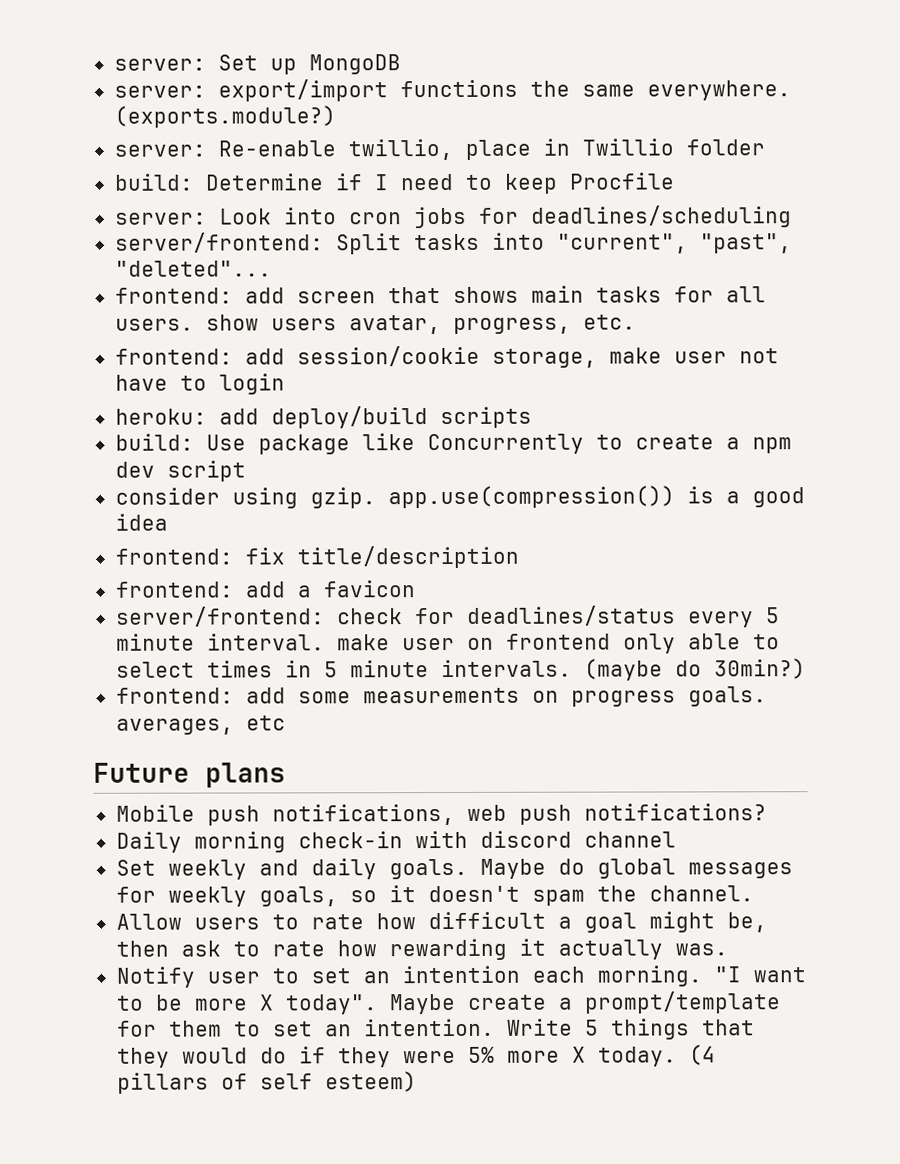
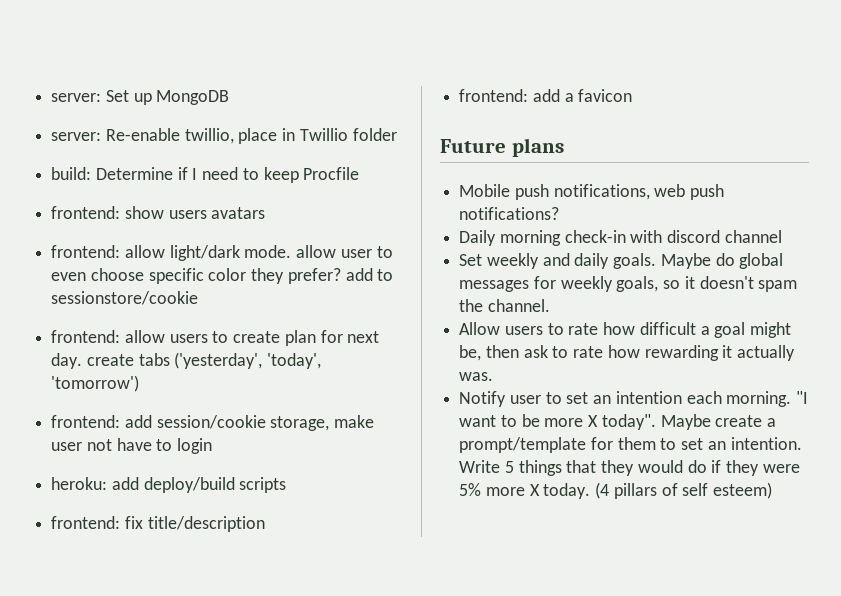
[113,79,791,102] [113,105,336,128] // server: export/import functions the same everywhere. (exports.module?) -> (230, 97) none
[114,205,792,229] [114,232,792,255] [114,260,272,277] [114,285,766,304] [114,314,636,335] server: Look into cron jobs for deadlines/scheduling // server/frontend: Split tasks into "current", "past", "deleted"... // frontend: add screen that shows main tasks for all users. show users avatar, progress, etc. -> [51,206,266,219] [51,245,393,261] [51,268,394,284] [51,291,199,305] [51,330,380,346] [51,352,322,369] [51,375,140,392] frontend: show users avatars // frontend: allow light/dark mode. allow user to even choose specific color they prefer? add to sessionstore/cookie // frontend: allow users to create plan for next day. create tabs ('yesterday', 'today', 'tomorrow')
[114,433,792,455] [114,460,246,482] [114,485,805,509] [114,513,168,531] // build: Use package like Concurrently to create a npm dev script // consider using gzip. app.use(compression()) is a good idea -> (287, 485) none
[115,605,780,628] [115,633,780,654] [115,658,806,681] [115,686,767,707] [115,715,286,735] // server/frontend: check for deadlines/status every 5 minute interval. make user on frontend only able to select times in 5 minute intervals. (maybe do 30min?) // frontend: add some measurements on progress goals. averages, etc -> (633, 95) none

